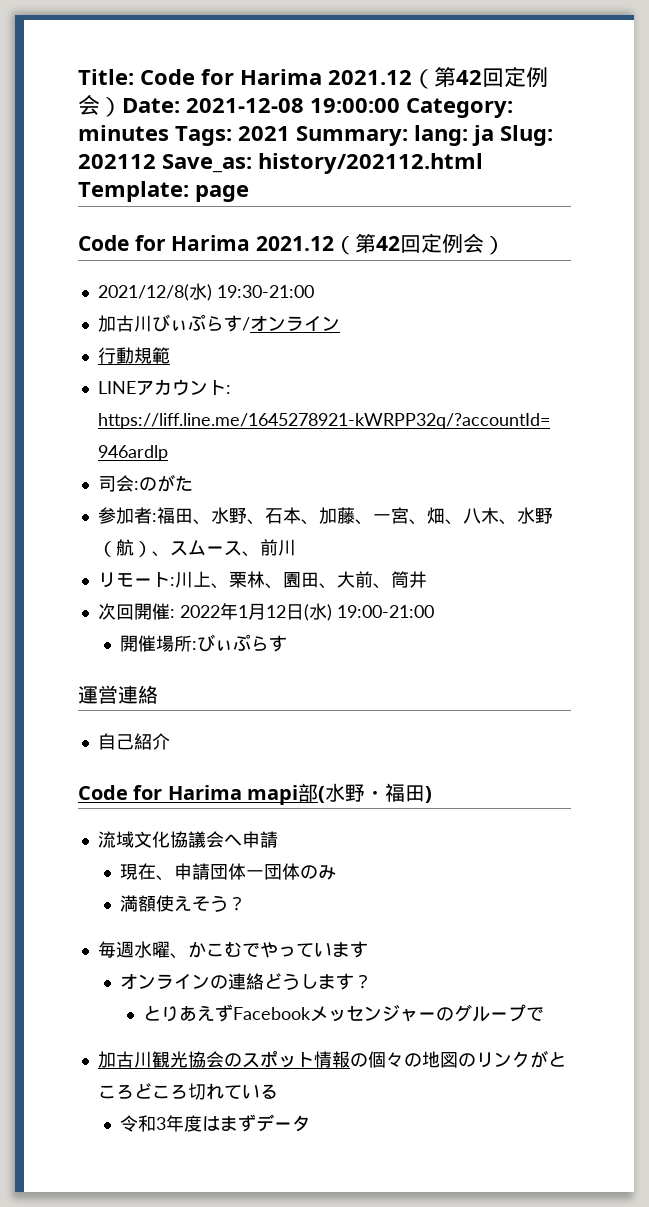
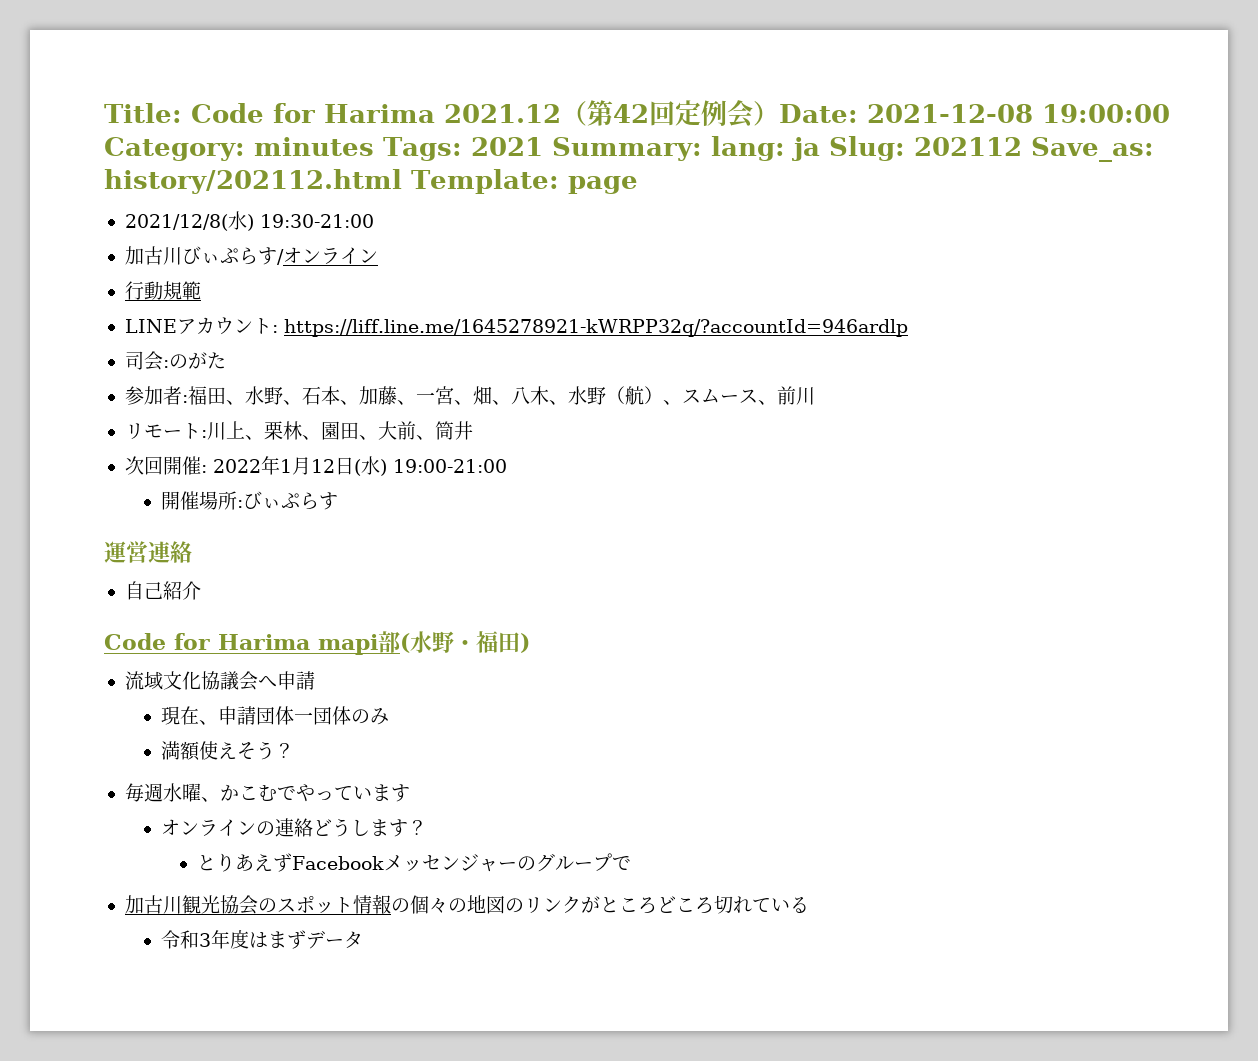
[78,233,506,255] // Code for Harima 2021.12（第42回定例会） -> (638, 185) none

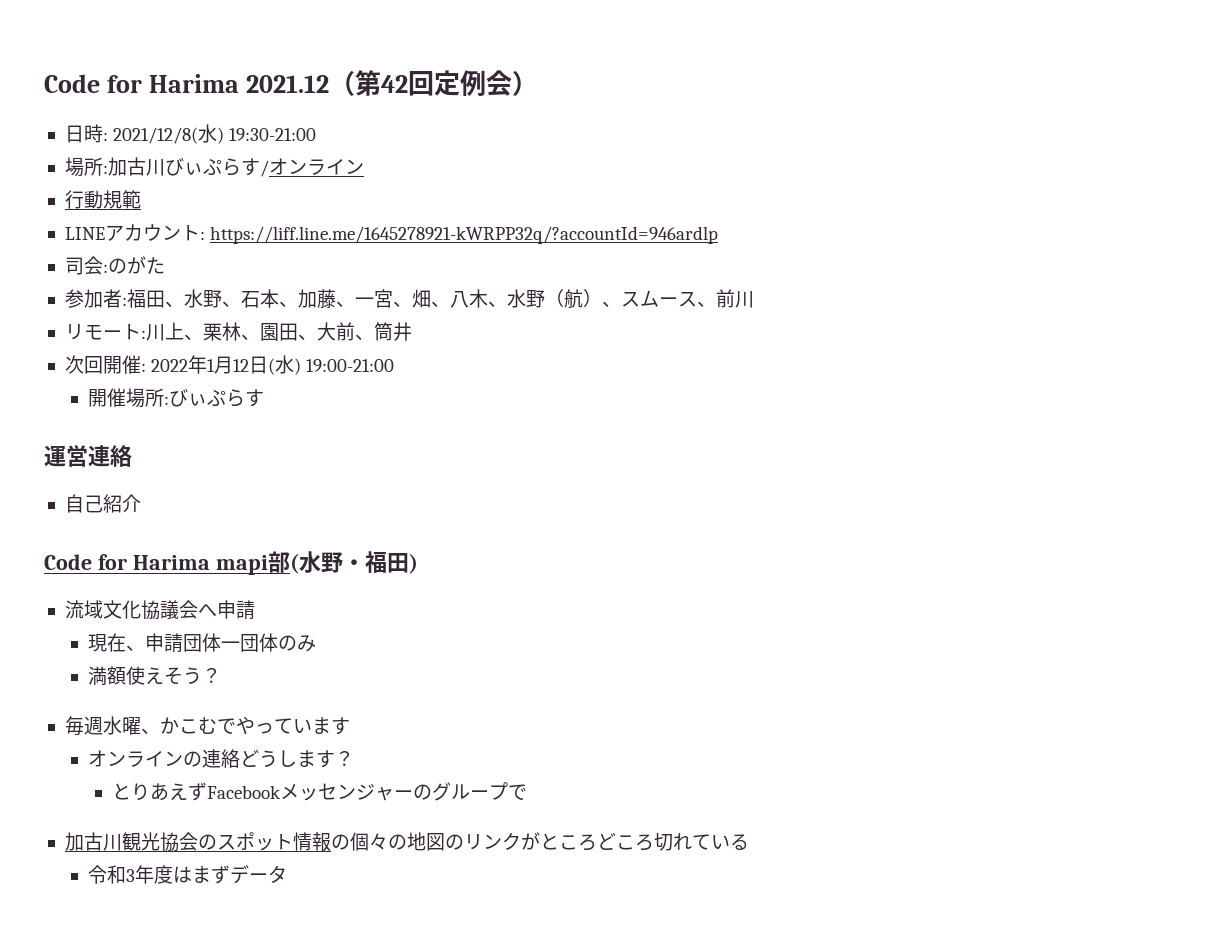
[104,103,182,123] Title: -> (44, 83) none
[779,104,1170,123] [104,136,1154,162] [104,169,638,194] Date: 2021-12-08 19:00:00 Category: minutes Tags: 2021 Summary: lang: ja Slug: 202112 Save_as: history/202112.html Template: page // -> [64,124,108,143] // 日時:
(374, 221) none -> [64,157,108,177] 場所:

